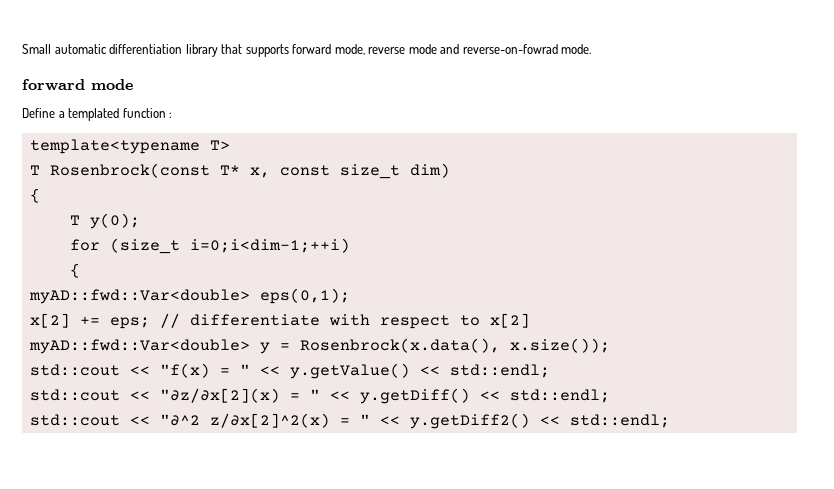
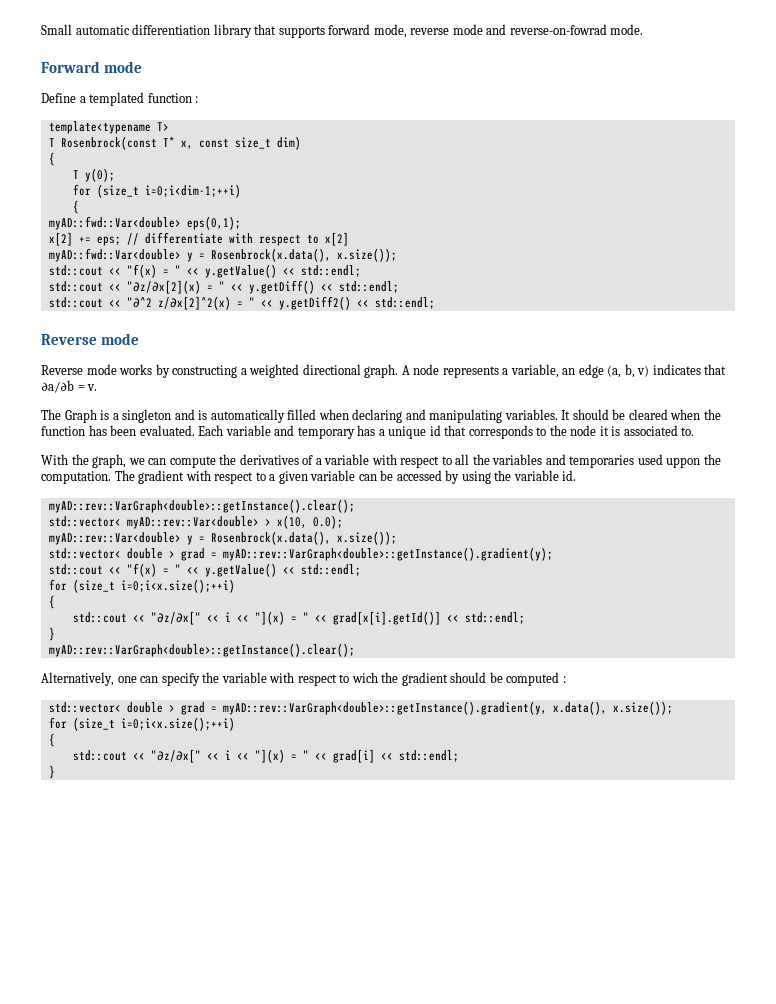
[22,79,85,91] forward -> [41,61,100,73] Forward
(670, 421) none -> [41,333,140,345] [41,364,727,378] [41,380,98,393] [41,409,721,423] [41,425,695,439] [41,454,721,468] [41,470,577,484] [48,499,355,513] [48,515,343,529] [48,531,397,545] [48,547,553,561] [48,563,361,577] [48,579,235,593] [48,595,55,609] [72,611,525,625] [48,627,55,641] [48,643,355,657] [41,672,566,686] [48,701,673,715] [48,717,235,731] [48,733,55,747] [72,749,459,763] [48,765,55,779] // Reverse mode // Reverse mode works by constructing a weighted directional graph. A node represents a variable, an edge (a, b, v) indicates that ∂a/∂b = v. // The Graph is a singleton and is automatically filled when declaring and manipulating variables. It should be cleared when the function has been evaluated. Each variable and temporary has a unique id that corresponds to the node it is associated to. // With the graph, we can compute the derivatives of a variable with respect to all the variables and temporaries used uppon the computation. The gradient with respect to a given variable can be accessed by using the variable id. // myAD::rev::VarGraph<double>::getInstance().clear(); // std::vector< myAD::rev::Var<double> > x(10, 0.0); // myAD::rev::Var<double> y = Rosenbrock(x.data(), x.size()); // std::vector< double > grad = myAD::rev::VarGraph<double>::getInstance().gradient(y); // std::cout << "f(x) = " << y.getValue() << std::endl; // for (size_t i=0;i<x.size();++i) // { // std::cout << "∂z/∂x[" << i << "](x) = " << grad[x[i].getId()] << std::endl; // } // myAD::rev::VarGraph<double>::getInstance().clear(); // Alternatively, one can specify the variable with respect to wich the gradient should be computed : // std::vector< double > grad = myAD::rev::VarGraph<double>::getInstance().gradient(y, x.data(), x.size()); // for (size_t i=0;i<x.size();++i) // { // std::cout << "∂z/∂x[" << i << "](x) = " << grad[i] << std::endl; // }

